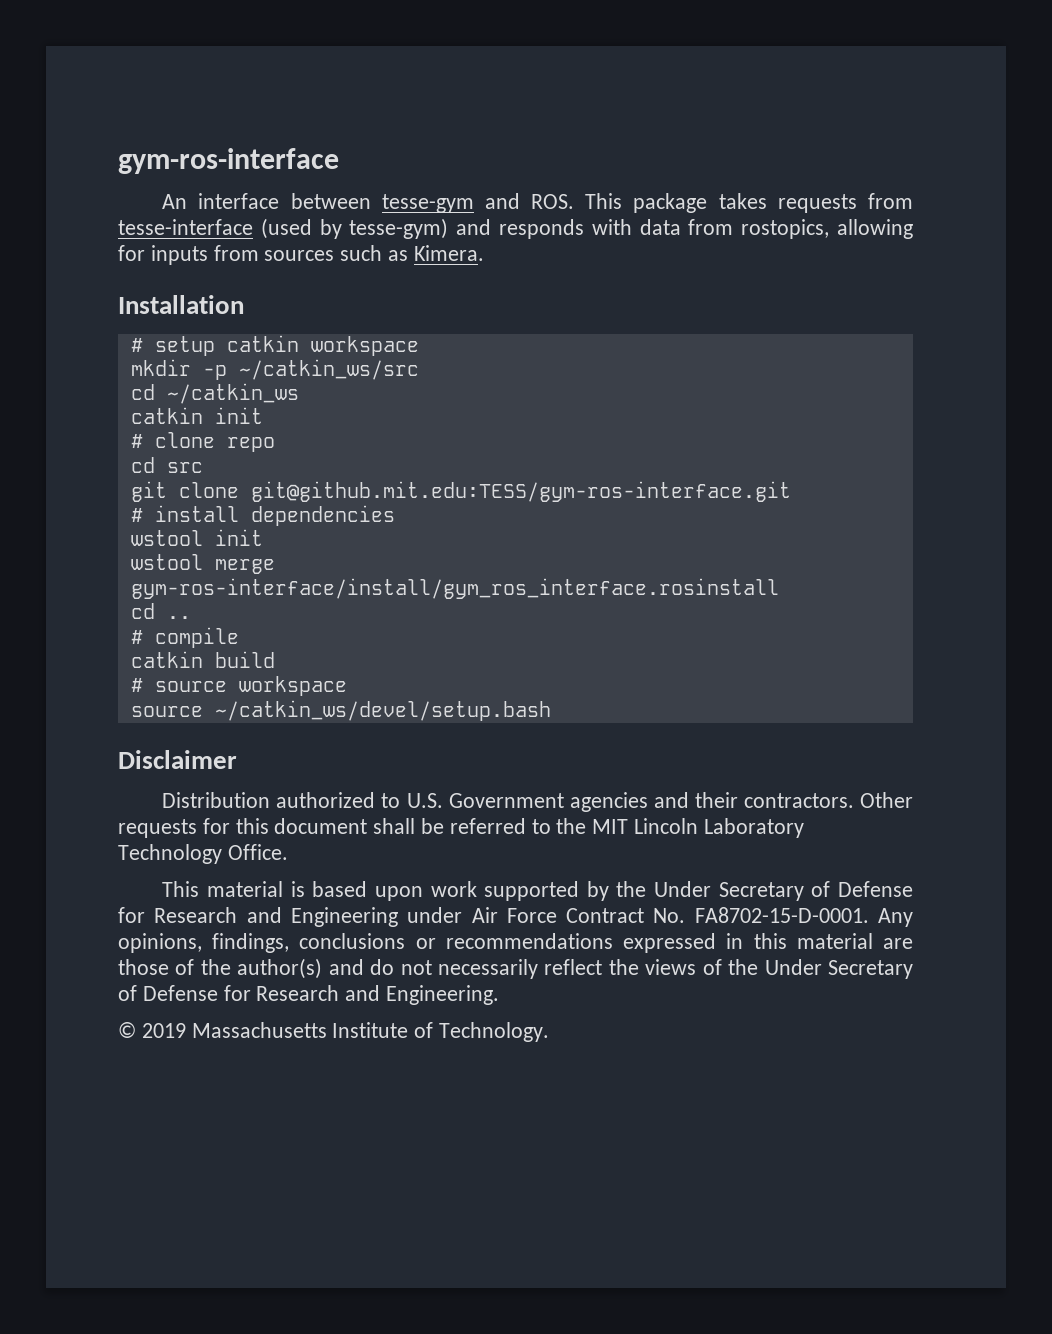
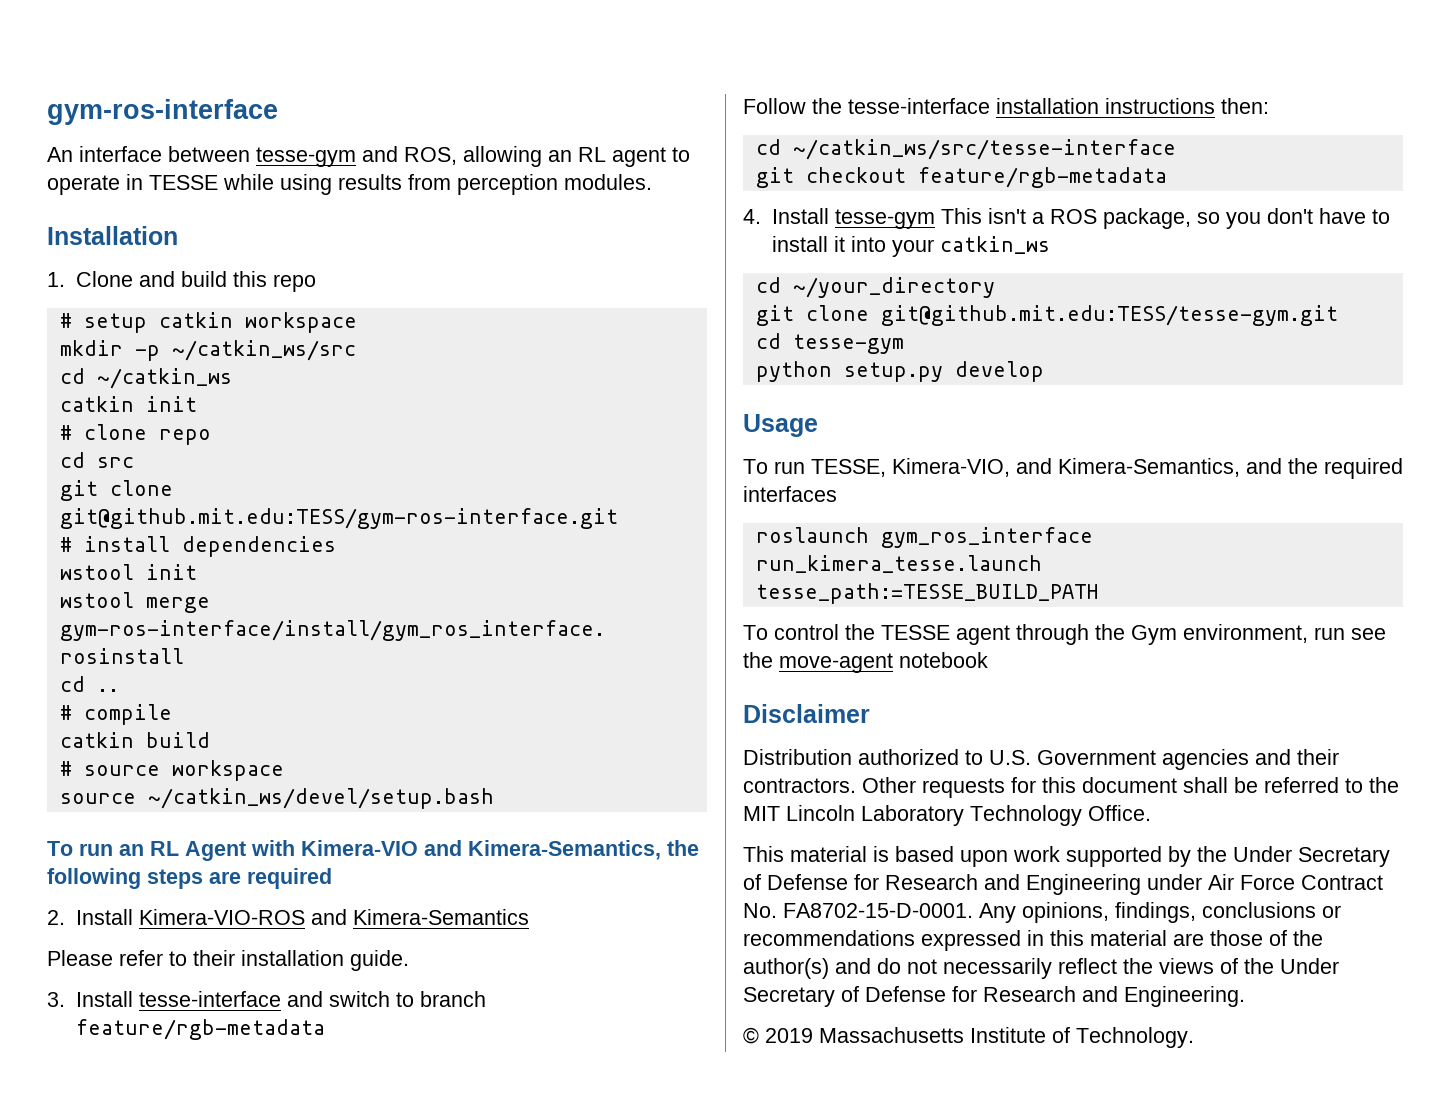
[531,193,913,213] [118,218,913,239] [118,245,484,265] [118,295,244,314] ROS. This package takes requests from tesse-interface (used by tesse-gym) and responds with data from rostopics, allowing for inputs from sources such as Kimera. // Installation -> [404,146,690,167] [47,174,652,195] [47,226,178,245] [47,271,316,292] ROS, allowing an RL agent to operate in TESSE while using results from perception modules. // Installation // 1. Clone and build this repo
(551, 710) none -> [47,840,699,861] [47,868,332,889] [47,909,529,925] [47,950,409,971] [47,991,486,1007] [75,1019,325,1040] [743,98,1269,114] [755,139,1176,160] [755,167,1167,188] [743,208,1390,229] [771,236,1050,257] [755,277,995,298] [755,305,1338,326] [755,333,904,354] [755,361,1044,382] [743,414,818,437] [743,458,1403,479] [743,486,837,502] [755,527,1093,548] [755,555,1042,573] [755,583,1098,604] [743,624,1386,645] [743,652,988,673] // To run an RL Agent with Kimera-VIO and Kimera-Semantics, the following steps are required // 2. Install Kimera-VIO-ROS and Kimera-Semantics // Please refer to their installation guide. // 3. Install tesse-interface and switch to branch feature/rgb-metadata // Follow the tesse-interface installation instructions then: // cd ~/catkin_ws/src/tesse-interface // git checkout feature/rgb-metadata // 4. Install tesse-gym This isn't a ROS package, so you don't have to install it into your catkin_ws // cd ~/your_directory // git clone git@github.mit.edu:TESS/tesse-gym.git // cd tesse-gym // python setup.py develop // Usage // To run TESSE, Kimera-VIO, and Kimera-Semantics, and the required interfaces // roslaunch gym_ros_interface run_kimera_tesse.launch tesse_path:=TESSE_BUILD_PATH // To control the TESSE agent through the Gym environment, run see the move-agent notebook

